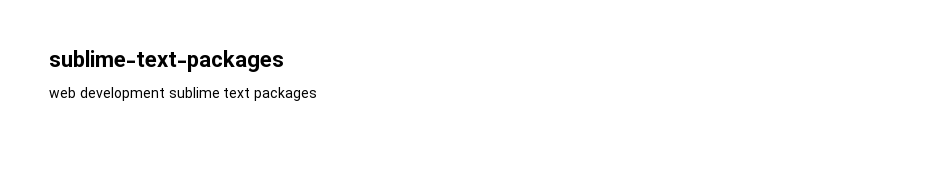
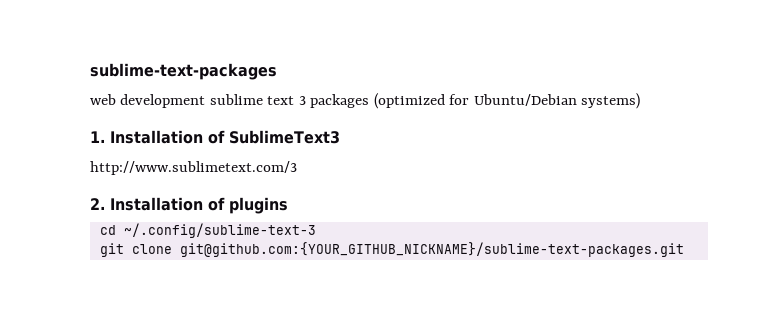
[254,87,318,101] packages -> [298,93,641,109] [90,130,340,144] [90,161,297,175] [90,197,288,214] [99,223,316,238] [99,242,684,257] 3 packages (optimized for Ubuntu/Debian systems) // 1. Installation of SublimeText3 // http://www.sublimetext.com/3 // 2. Installation of plugins // cd ~/.config/sublime-text-3 // git clone git@github.com:{YOUR_GITHUB_NICKNAME}/sublime-text-packages.git

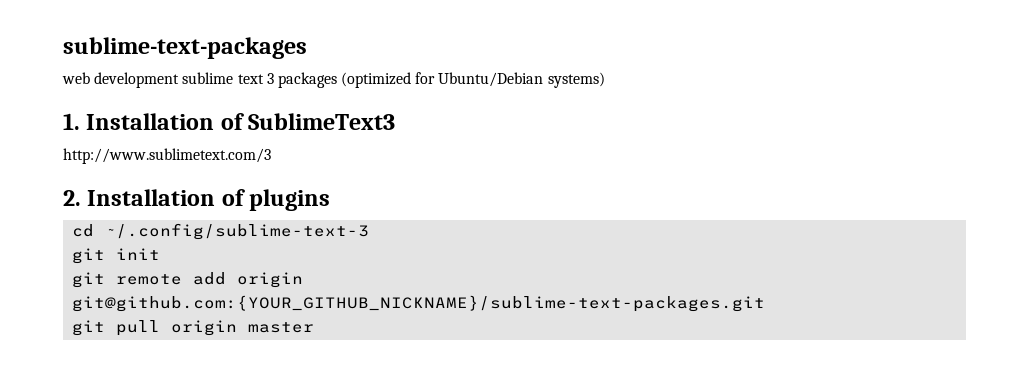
[131,242,684,257] clone git@github.com:{YOUR_GITHUB_NICKNAME}/sublime-text-packages.git -> [116,248,161,260] [72,272,304,288] [72,295,766,312] [72,320,315,336] init // git remote add origin git@github.com:{YOUR_GITHUB_NICKNAME}/sublime-text-packages.git // git pull origin master

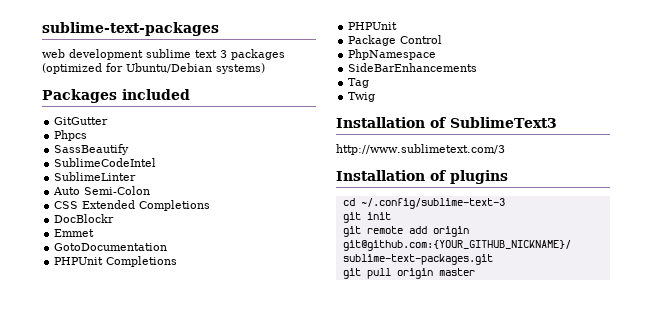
[63,113,80,130] 1. -> [42,89,190,103] [54,117,109,125] [54,130,88,141] [54,144,130,155] [54,158,157,167] [54,172,137,181] [53,186,151,195] [54,200,211,211] [54,214,115,223] [54,229,95,237] [54,243,168,251] [54,256,178,267] [348,22,398,30] [348,35,443,46] [348,49,437,60] [348,63,478,72] [348,78,370,88] [348,92,376,102] Packages included // GitGutter // Phpcs // SassBeautify // SublimeCodeIntel // SublimeLinter // Auto Semi-Colon // CSS Extended Completions // DocBlockr // Emmet // GotoDocumentation // PHPUnit Completions // PHPUnit // Package Control // PhpNamespace // SideBarEnhancements // Tag // Twig //
[63,190,81,206] 2. -> (505, 149) none

